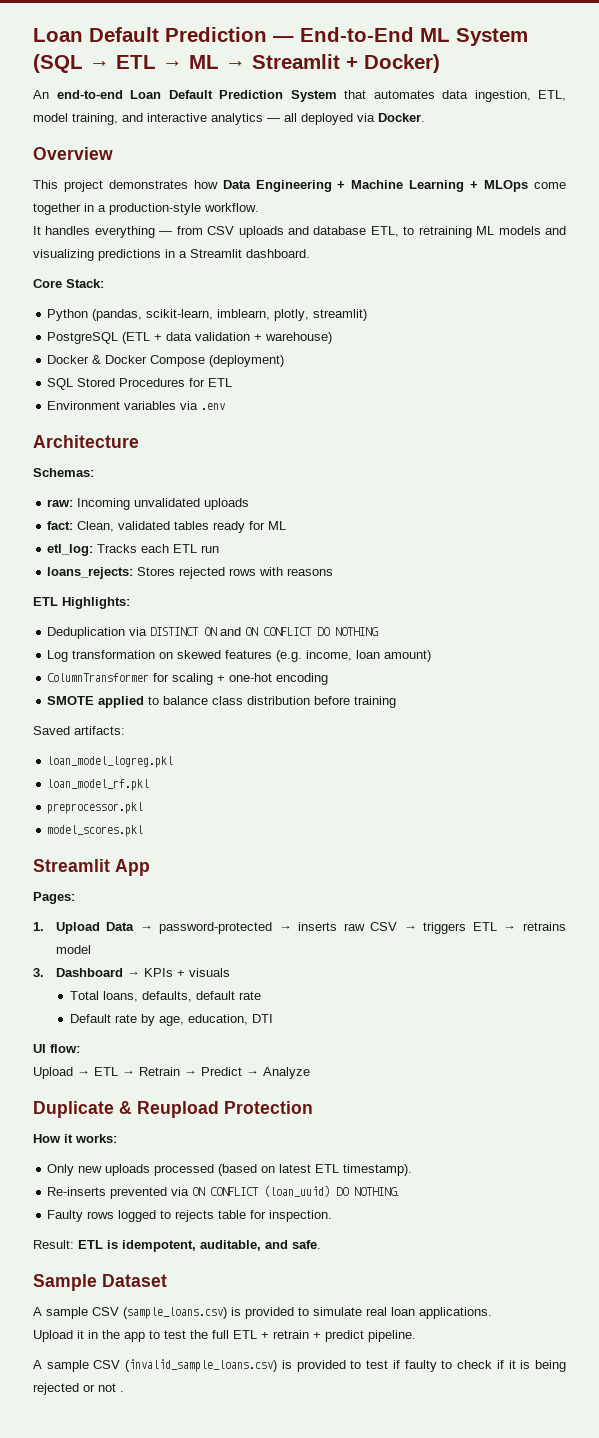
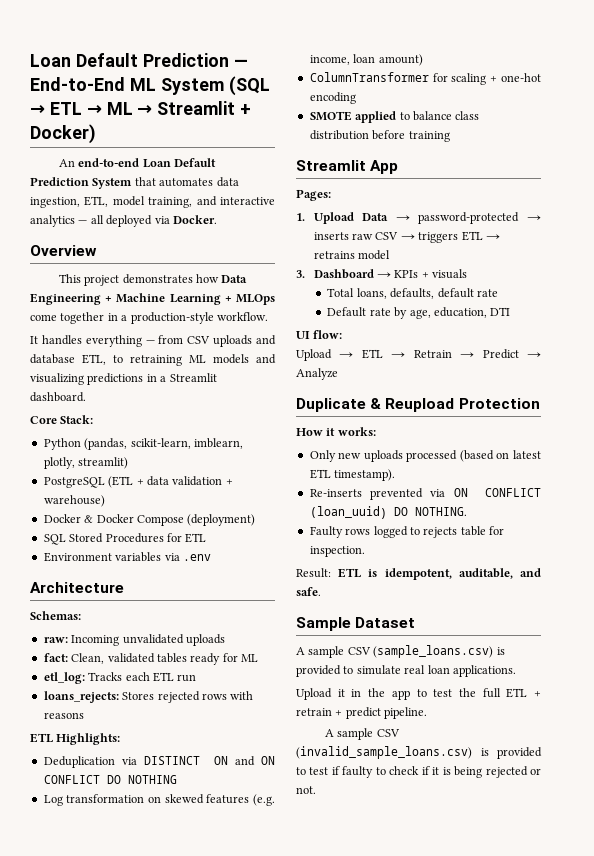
[33,726,125,735] [47,756,174,768] [47,779,150,791] [47,802,144,814] [47,825,144,837] // Saved artifacts: // loan_model_logreg.pkl // loan_model_rf.pkl // preprocessor.pkl // model_scores.pkl -> (450, 136) none
[98,1383,124,1392] not . -> [296,786,316,794] not.

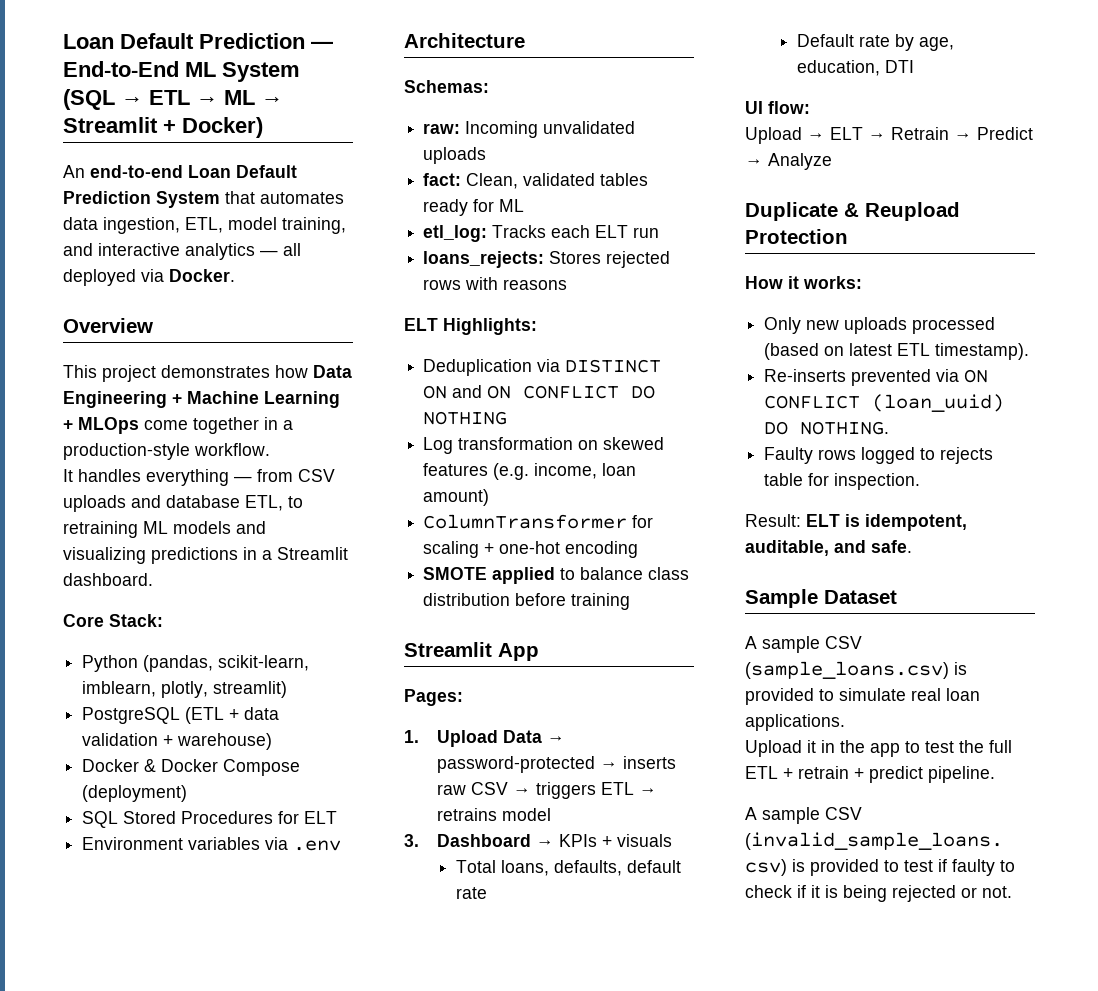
[185,533,207,543] ETL -> [304,811,338,824] ELT
[152,672,174,682] ETL -> [595,225,629,238] ELT
[30,733,53,743] ETL -> [404,318,438,331] ELT
[361,349,383,359] ETL -> [830,127,863,140] ELT
[338,568,362,578] ETL -> [806,514,840,527] ELT

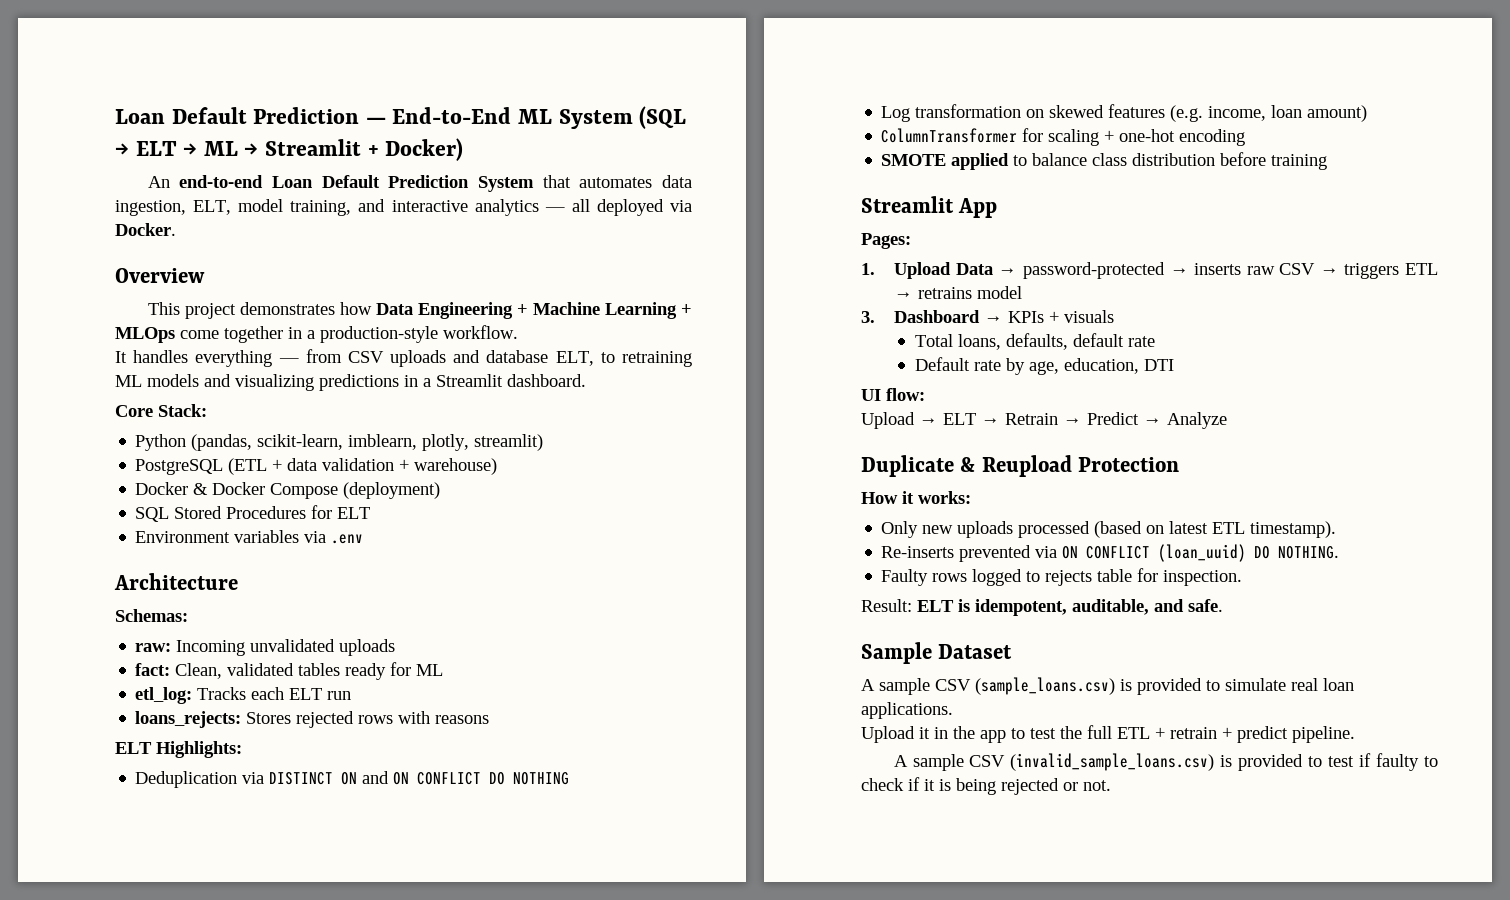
[149,90,190,105] ETL -> [135,141,177,156] ELT
[185,217,223,233] ETL, -> [193,200,232,215] ELT,
[245,495,283,511] ETL, -> [555,351,594,366] ELT,

